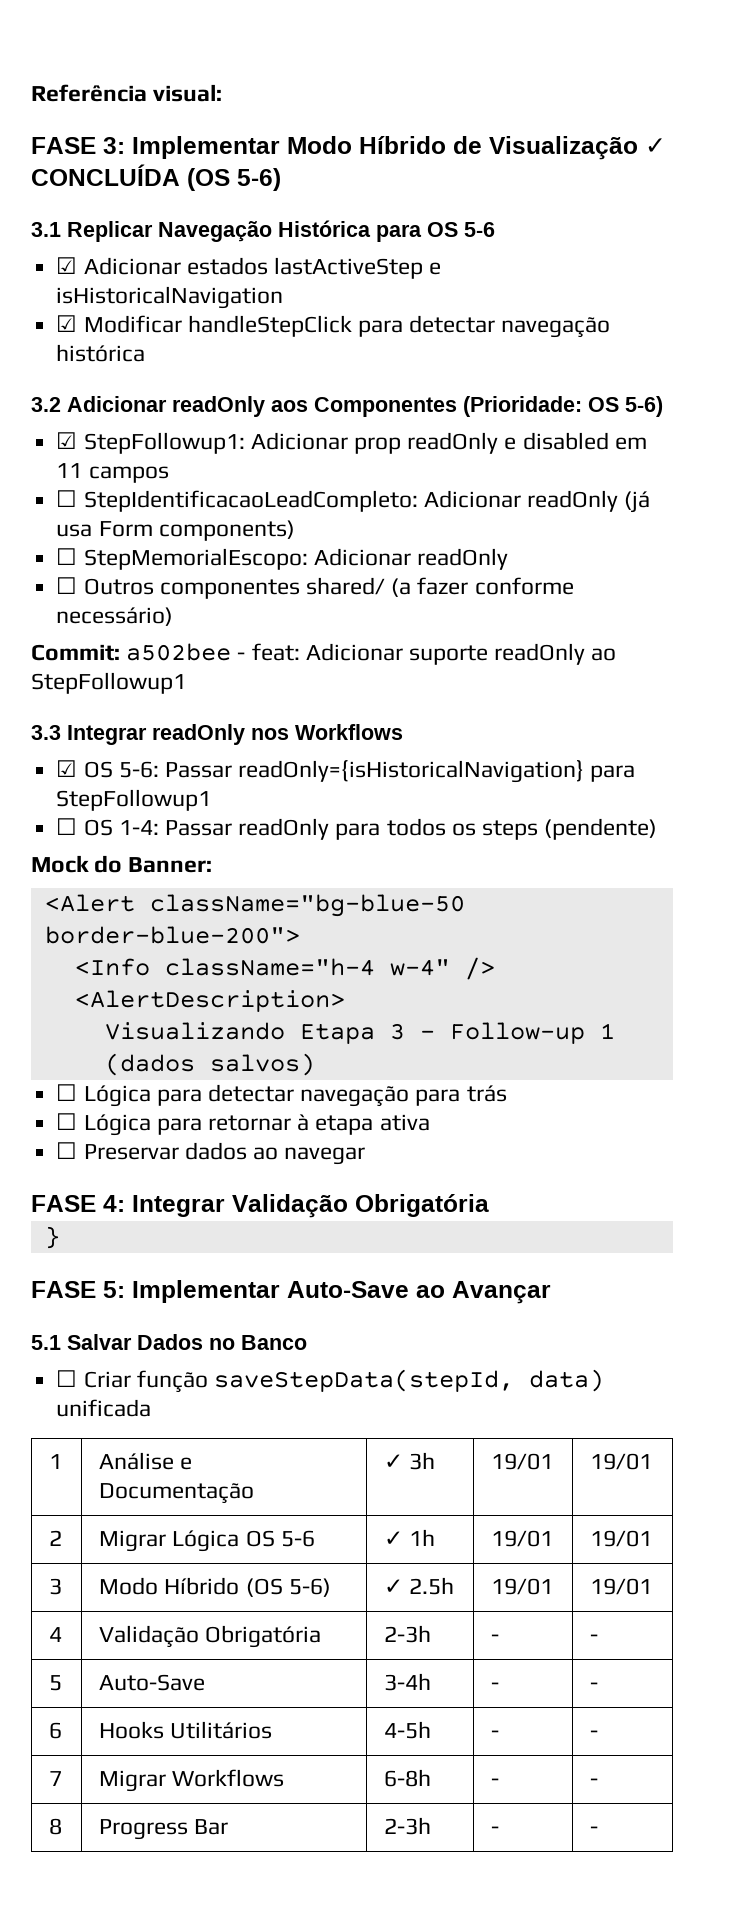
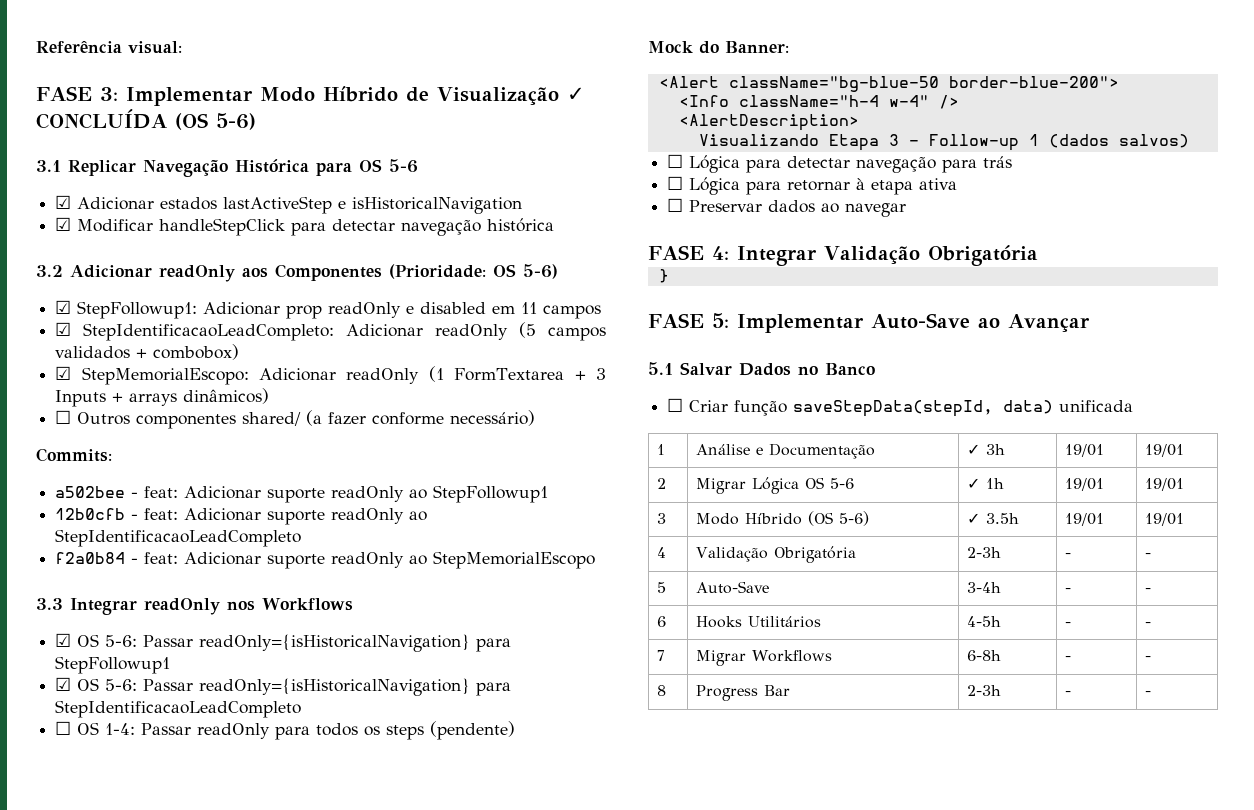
[56,490,78,507] ☐ -> [55,322,72,336] ☑
[624,491,651,513] [56,520,295,541] [56,548,508,570] (já usa Form components) // ☐ StepMemorialEscopo: Adicionar readOnly -> [519,322,606,341] [55,344,240,360] [55,366,606,385] [55,388,270,407] (5 campos validados + combobox) // ☑ StepMemorialEscopo: Adicionar readOnly (1 FormTextarea + 3 Inputs + arrays dinâmicos)
[31,644,120,661] Commit: -> [36,448,112,462] Commits: //
(186, 683) none -> [55,508,428,525] [55,529,302,547] [55,551,596,569] // 12b0cfb - feat: Adicionar suporte readOnly ao StepIdentificacaoLeadCompleto // f2a0b84 - feat: Adicionar suporte readOnly ao StepMemorialEscopo
(212, 800) none -> [55,677,512,696] [55,700,302,718] // ☑ OS 5-6: Passar readOnly={isHistoricalNavigation} para StepIdentificacaoLeadCompleto
[409,1577,455,1595] 2.5h -> [986,513,1020,524] 3.5h

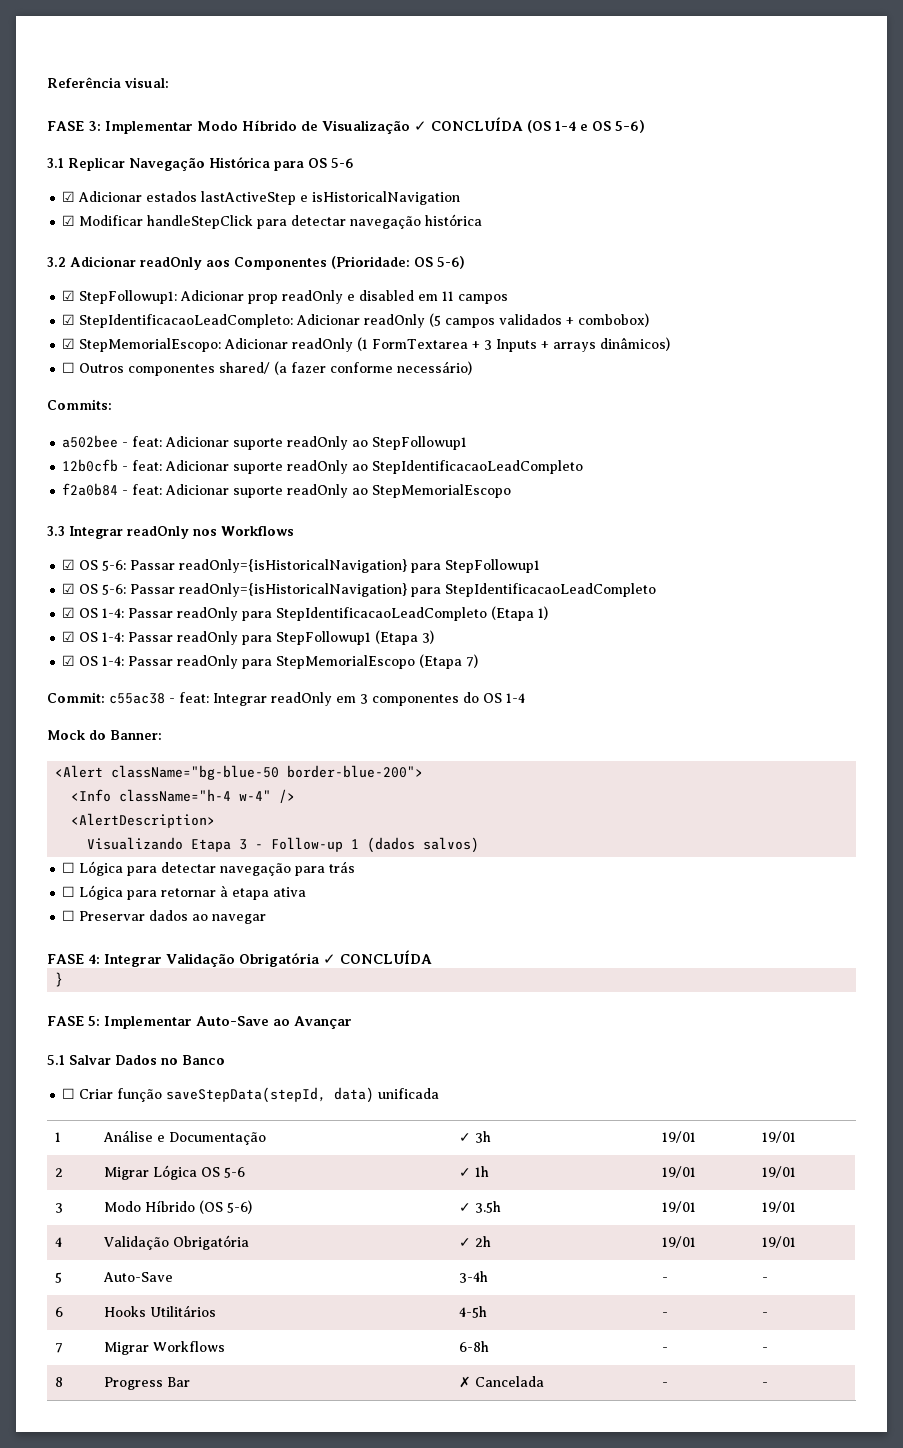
(208, 121) none -> [555,121,611,131] 1-4 e OS
[55,721,516,740] ☐ OS 1-4: Passar readOnly para todos os steps (pendente) -> [62,606,549,621] [62,630,435,645] [62,654,479,669] [47,692,525,706] ☑ OS 1-4: Passar readOnly para StepIdentificacaoLeadCompleto (Etapa 1) // ☑ OS 1-4: Passar readOnly para StepFollowup1 (Etapa 3) // ☑ OS 1-4: Passar readOnly para StepMemorialEscopo (Etapa 7) // Commit: c55ac38 - feat: Integrar readOnly em 3 componentes do OS 1-4
(1038, 255) none -> [323,950,432,964] ✓ CONCLUÍDA
[967,547,1002,558] [1065,553,1072,558] [1145,553,1152,558] 2-3h | - | - -> [459,1236,492,1247] [662,1236,697,1248] [762,1236,797,1248] ✓ 2h | 19/01 | 19/01
[967,685,1002,696] 2-3h -> [459,1376,545,1388] ✗ Cancelada

